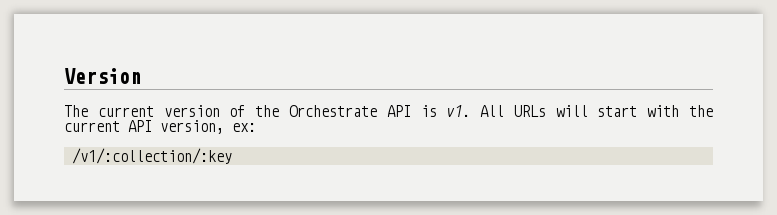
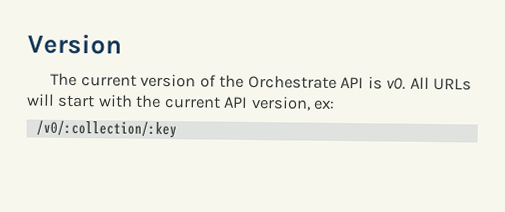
[446,105,471,117] v1. -> [386,77,407,90] v0.
[71,148,232,164] /v1/:collection/:key -> [35,120,177,139] /v0/:collection/:key

